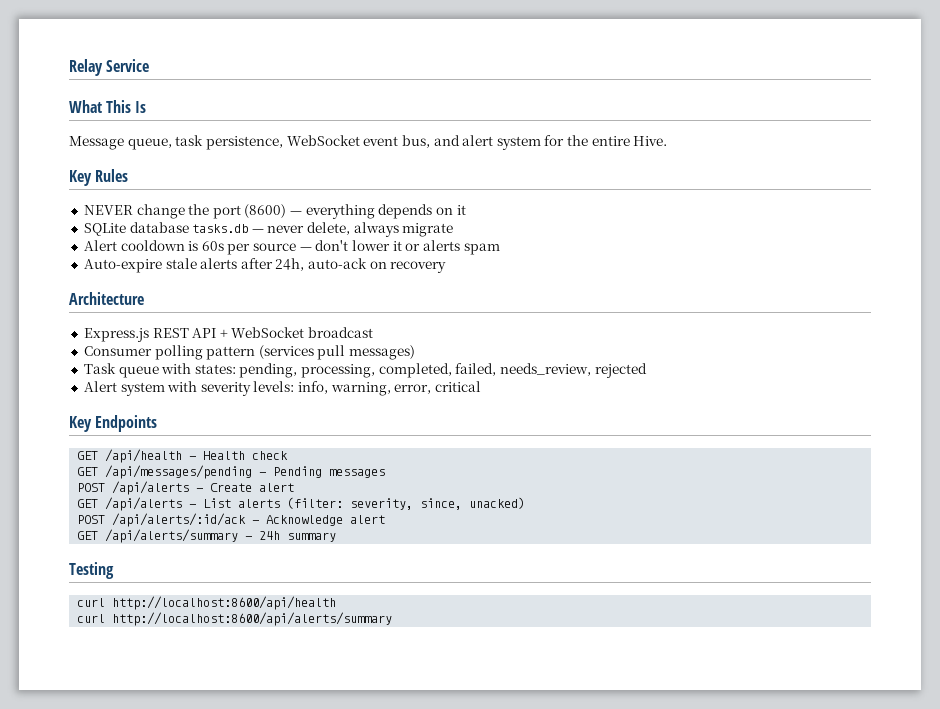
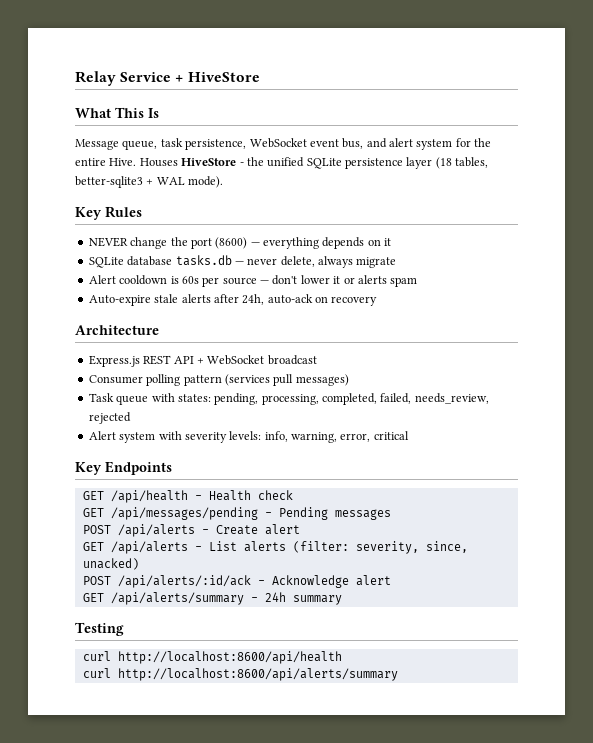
(150, 65) none -> [175,72,260,82] + HiveStore
(668, 141) none -> [139,157,489,169] [75,176,224,188] Houses HiveStore - the unified SQLite persistence layer (18 tables, better-sqlite3 + WAL mode).

